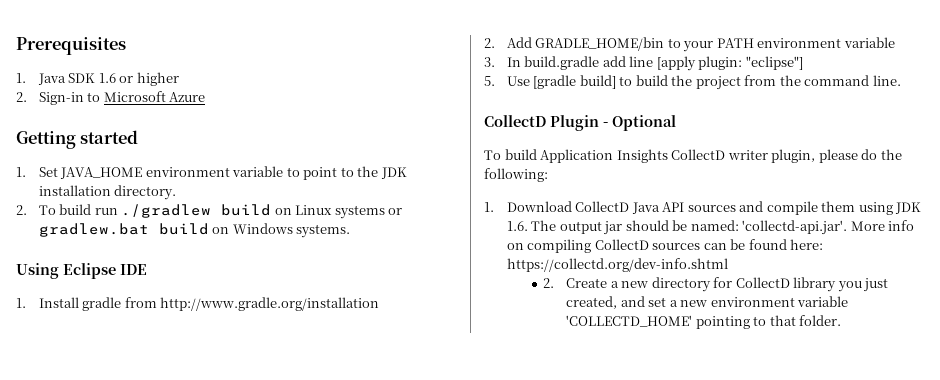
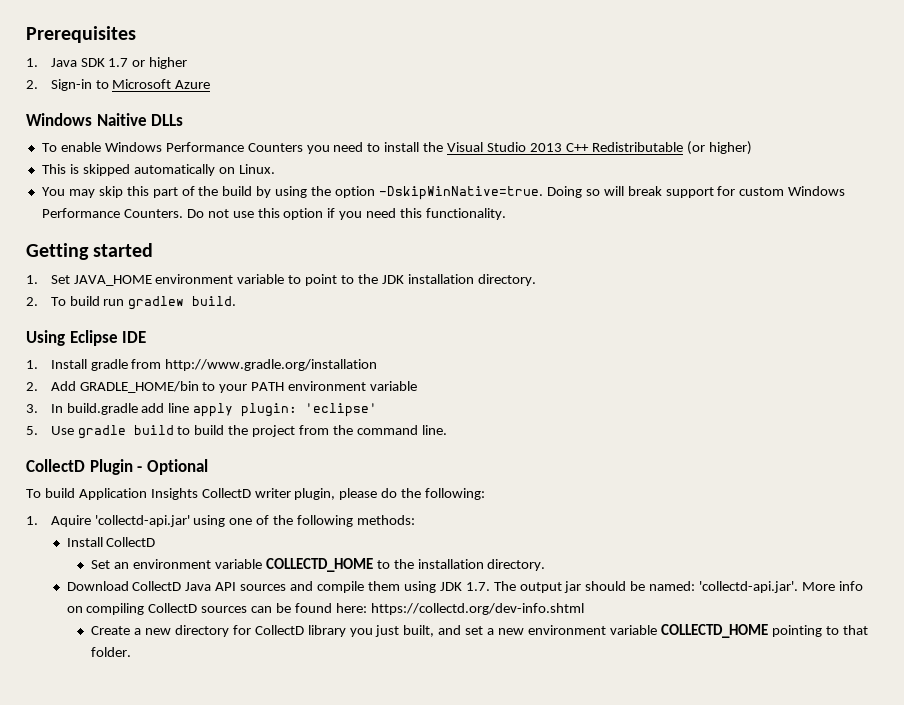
[98,73,116,83] 1.6 -> [108,58,129,67] 1.7
(206, 97) none -> [26,113,184,126] [41,141,752,155] [41,164,275,176] [41,186,846,200] [41,208,507,220] // Windows Naitive DLLs // To enable Windows Performance Counters you need to install the Visual Studio 2013 C++ Redistributable (or higher) // This is skipped automatically on Linux. // You may skip this part of the build by using the option -DskipWinNative=true. Doing so will break support for custom Windows Performance Counters. Do not use this option if you need this functionality.
[121,204,403,219] [38,223,351,238] ./gradlew build on Linux systems or gradlew.bat build on Windows systems. -> [128,296,237,310] gradlew build.
[656,56,803,71] [apply plugin: "eclipse"] -> [193,403,378,417] apply plugin: 'eclipse'
[533,75,616,89] [gradle build] -> [77,425,174,439] gradle build
(494, 207) none -> [50,515,416,527] [66,537,156,547] [91,558,546,572] Aquire 'collectd-api.jar' using one of the following methods: // Install CollectD // Set an environment variable COLLECTD_HOME to the installation directory. //
[506,221,528,231] 1.6. -> [465,582,490,591] 1.7.
[543,278,555,288] 2. -> (584, 609) none
[566,296,618,309] created, -> [403,625,435,637] built,
[566,315,693,327] 'COLLECTD_HOME' -> [660,624,768,638] COLLECTD_HOME

